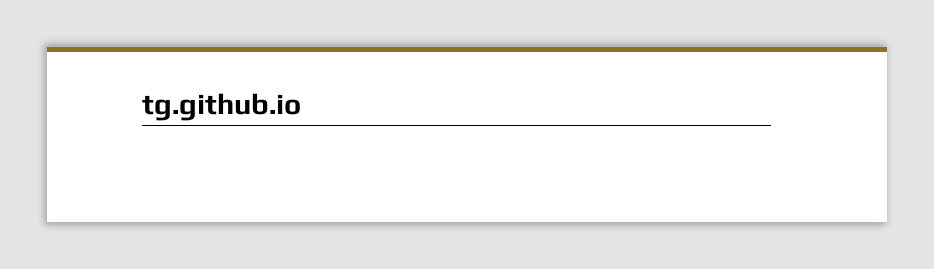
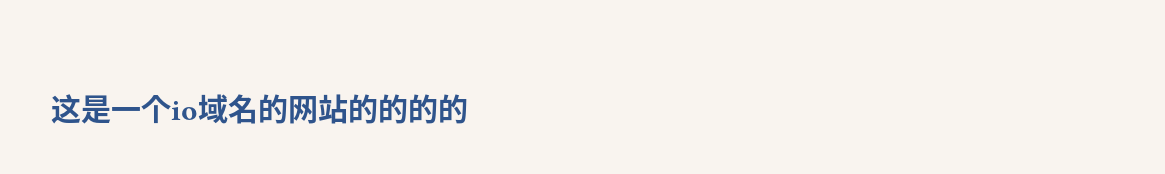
[142,93,301,121] tg.github.io -> [51,94,468,124] 这是一个io域名的网站的的的的

